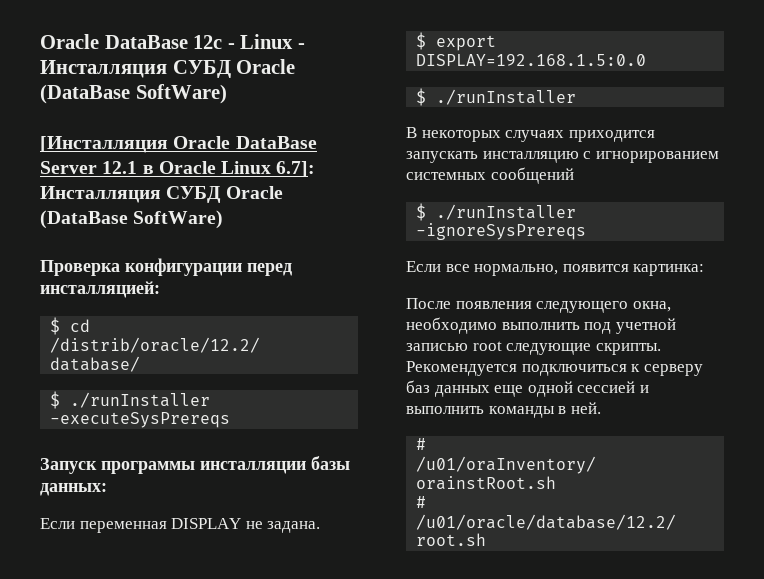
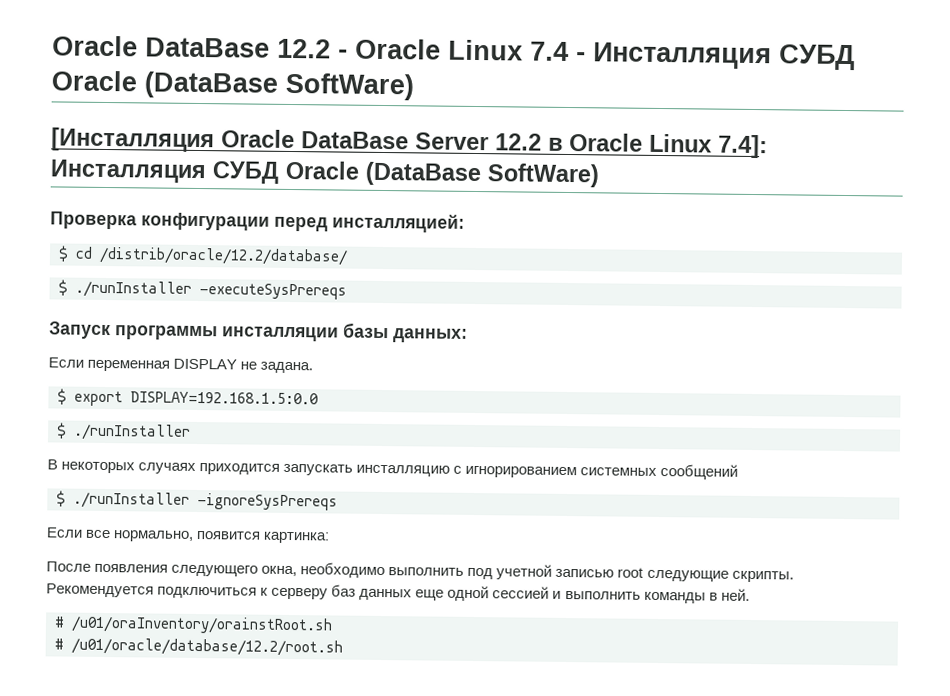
[40,34,294,49] Oracle DataBase 12c - Linux -> [52,35,569,61] Oracle DataBase 12.2 - Oracle Linux 7.4
[102,161,138,174] 12.1 -> [495,133,542,151] 12.2
[276,161,316,177] 6.7]: -> [718,134,768,159] 7.4]:

